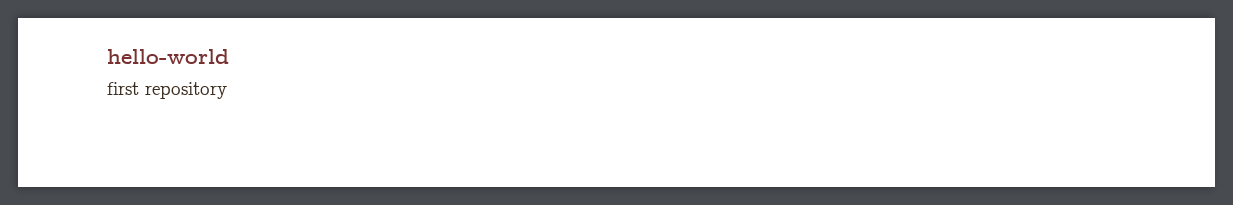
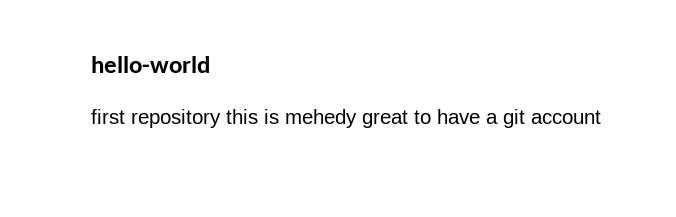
(227, 90) none -> [226,109,601,128] this is mehedy great to have a git account

